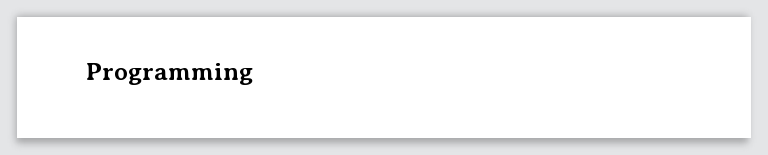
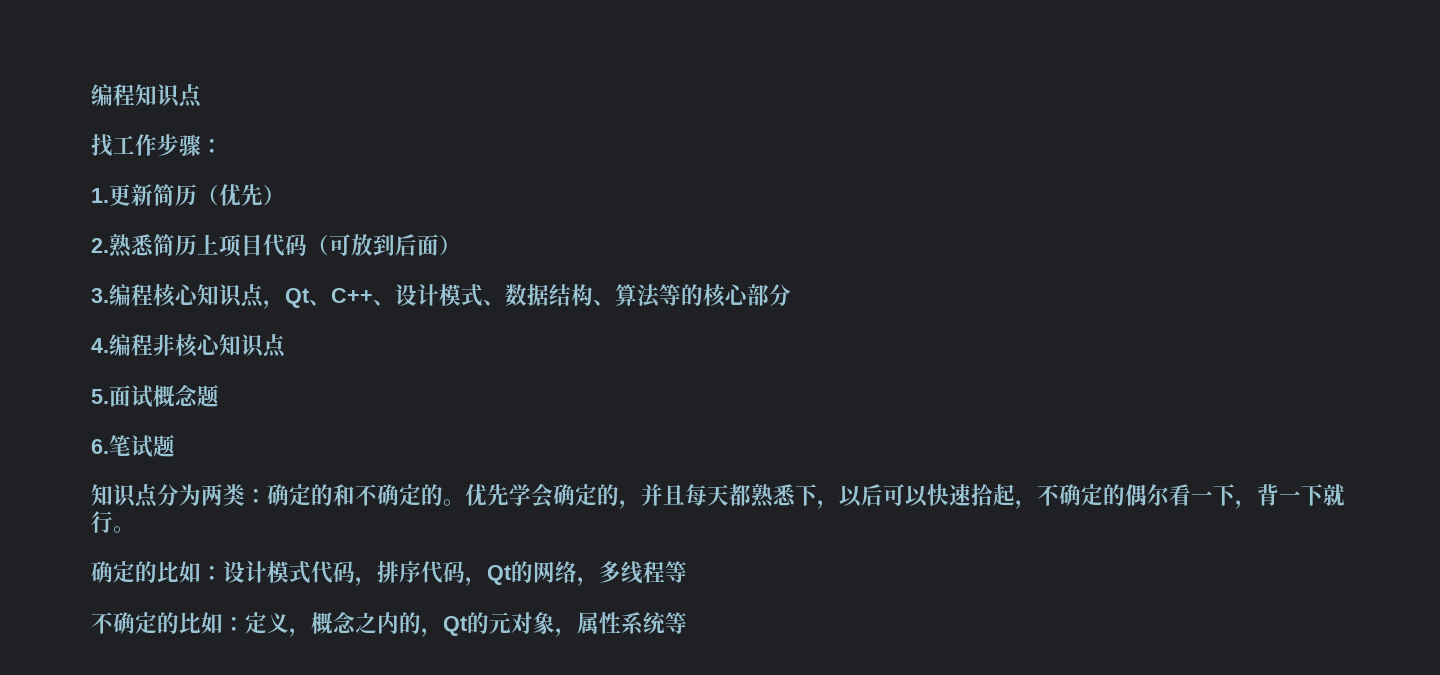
[86,63,253,85] Programming -> [91,84,202,108] [91,134,223,157] [91,184,285,206] [91,234,461,258] [91,284,791,309] [91,334,286,358] [91,384,219,408] [91,434,175,458] [91,484,1345,509] [91,511,135,533] [91,561,687,586] [91,611,687,637] 编程知识点 // 找工作步骤： // 1.更新简历（优先） // 2.熟悉简历上项目代码（可放到后面） // 3.编程核心知识点，Qt、C++、设计模式、数据结构、算法等的核心部分 // 4.编程非核心知识点 // 5.面试概念题 // 6.笔试题 // 知识点分为两类：确定的和不确定的。优先学会确定的，并且每天都熟悉下，以后可以快速拾起，不确定的偶尔看一下，背一下就行。 // 确定的比如：设计模式代码，排序代码，Qt的网络，多线程等 // 不确定的比如：定义，概念之内的，Qt的元对象，属性系统等

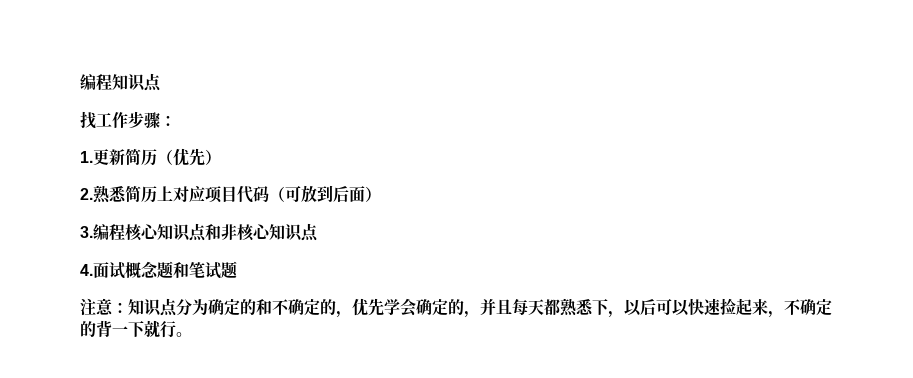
(219, 244) none -> [173,186,205,203] 对应
[263,284,791,309] [91,334,153,356] ，Qt、C++、设计模式、数据结构、算法等的核心部分 // 4.编程 -> [205,224,221,241] 和
[91,389,109,404] 5. -> [80,264,93,276] 4.
[91,439,109,454] // 6. -> [173,262,189,279] 和
(175, 445) none -> [80,298,128,316] 注意：
[201,484,267,506] 两类： -> (208, 307) none
[443,499,465,506] 。 -> [336,311,352,318] ，
[971,484,1015,506] 拾起 -> [720,298,768,316] 捡起来
[1125,484,1257,509] 偶尔看一下， -> (96, 329) none
[91,561,687,586] [91,611,687,637] // 确定的比如：设计模式代码，排序代码，Qt的网络，多线程等 // 不确定的比如：定义，概念之内的，Qt的元对象，属性系统等 -> (192, 334) none

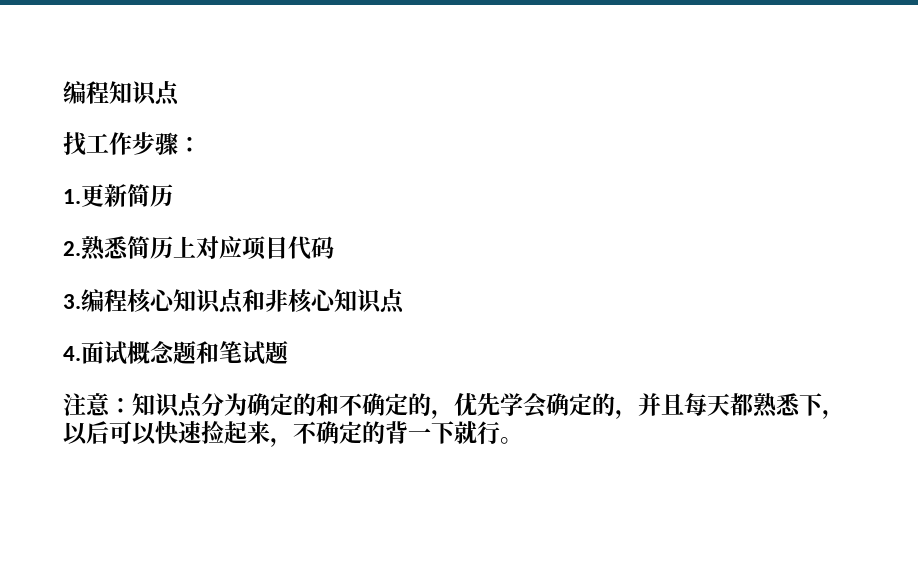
[157,148,221,166] （优先） -> (173, 195) none
[269,185,381,203] （可放到后面） -> (334, 247) none

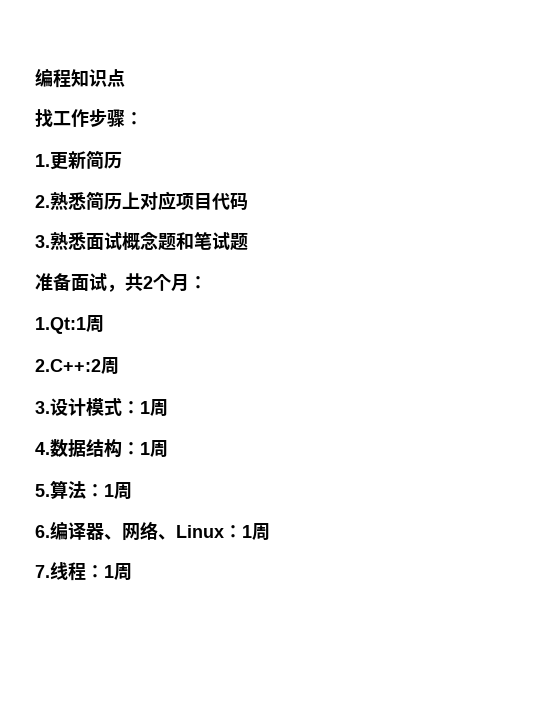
[81,288,405,314] [63,346,81,361] 编程核心知识点和非核心知识点 // 4. -> [50,232,86,250] 熟悉
[63,392,845,419] [63,421,523,447] 注意：知识点分为确定的和不确定的，优先学会确定的，并且每天都熟悉下，以后可以快速捡起来，不确定的背一下就行。 -> [35,273,207,292] [35,315,104,334] [35,357,119,375] [35,398,168,417] [35,439,168,458] [35,480,132,500] [35,521,270,541] [35,562,132,581] 准备面试，共2个月： // 1.Qt:1周 // 2.C++:2周 // 3.设计模式：1周 // 4.数据结构：1周 // 5.算法：1周 // 6.编译器、网络、Linux：1周 // 7.线程：1周

